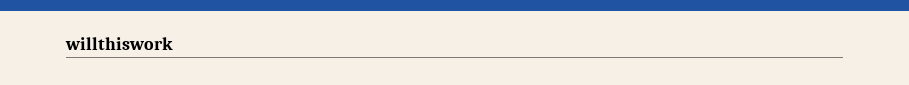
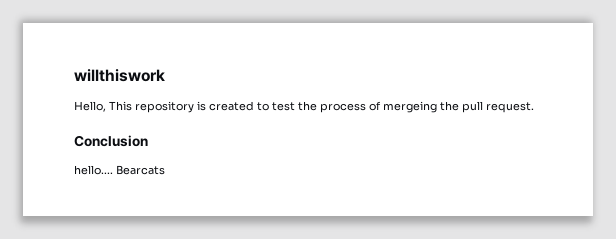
(173, 43) none -> [74,101,534,113] [74,135,148,147] [74,165,165,175] // Hello, This repository is created to test the process of mergeing the pull request. // Conclusion // hello.... Bearcats

